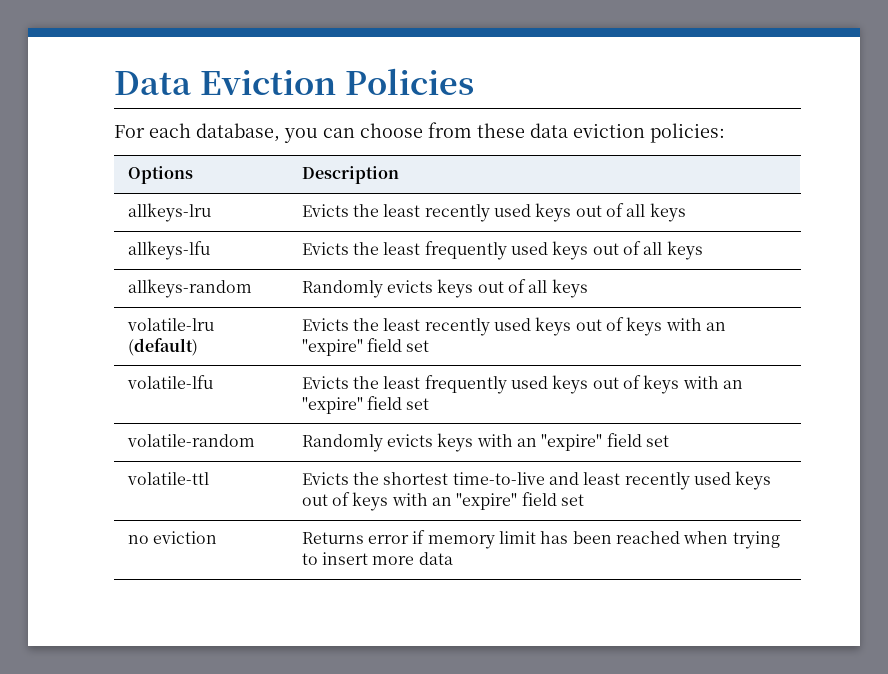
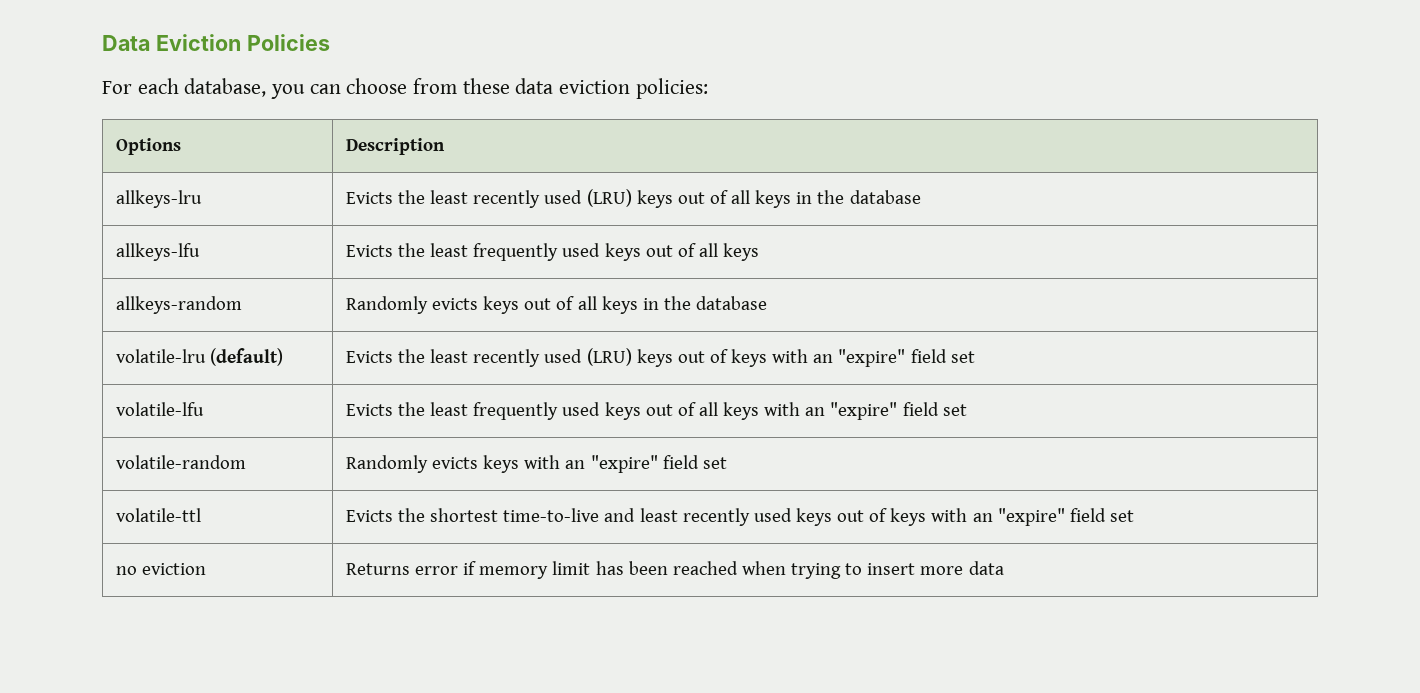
[535,203,686,222] keys out of all keys -> [586,189,921,208] (LRU) keys out of all keys in the database
(588, 288) none -> [642,296,768,310] in the database
(532, 324) none -> [586,348,632,366] (LRU)
(642, 382) none -> [698,402,718,416] all

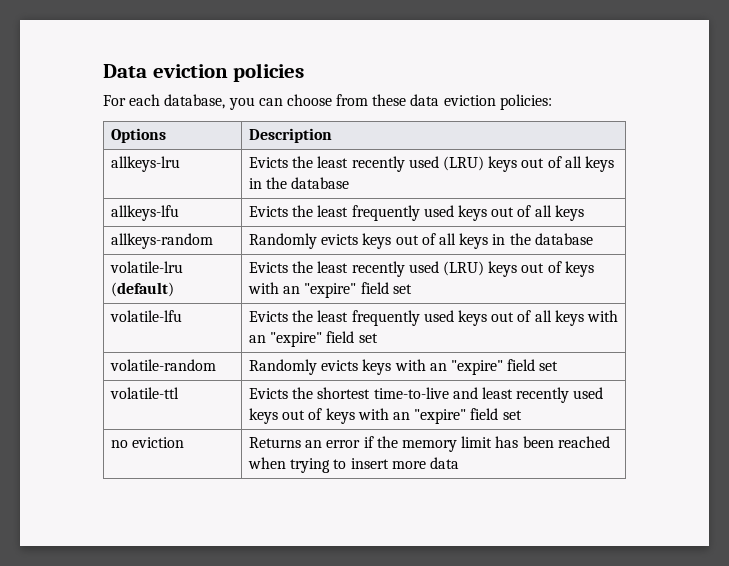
[155,34,330,51] Eviction Policies -> [152,63,305,82] eviction policies
(410, 569) none -> [305,440,323,448] an
(477, 568) none -> [376,436,398,448] the

